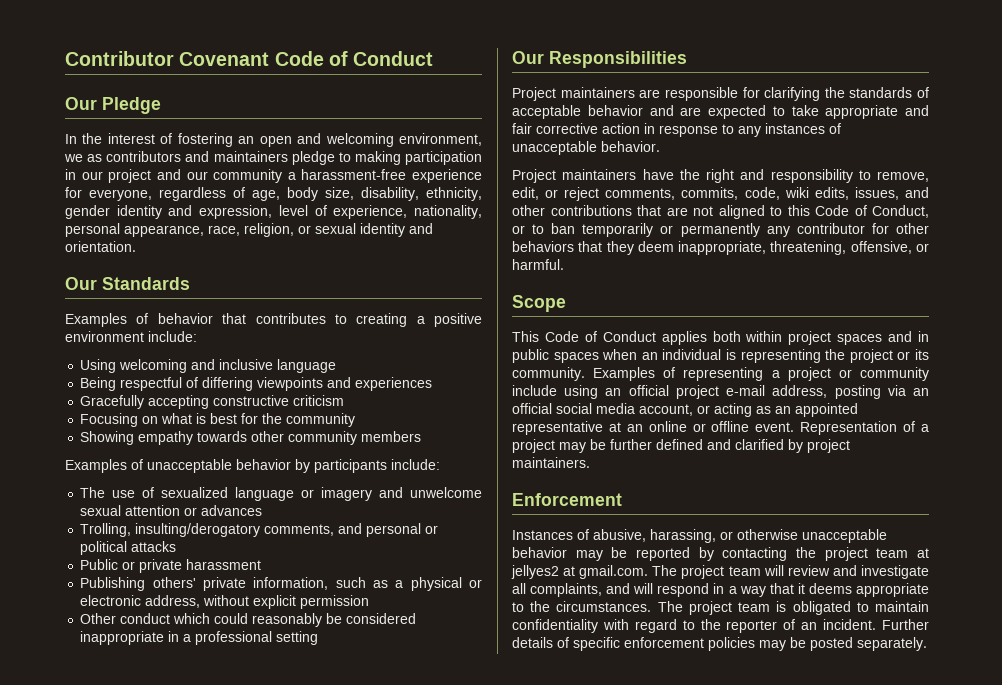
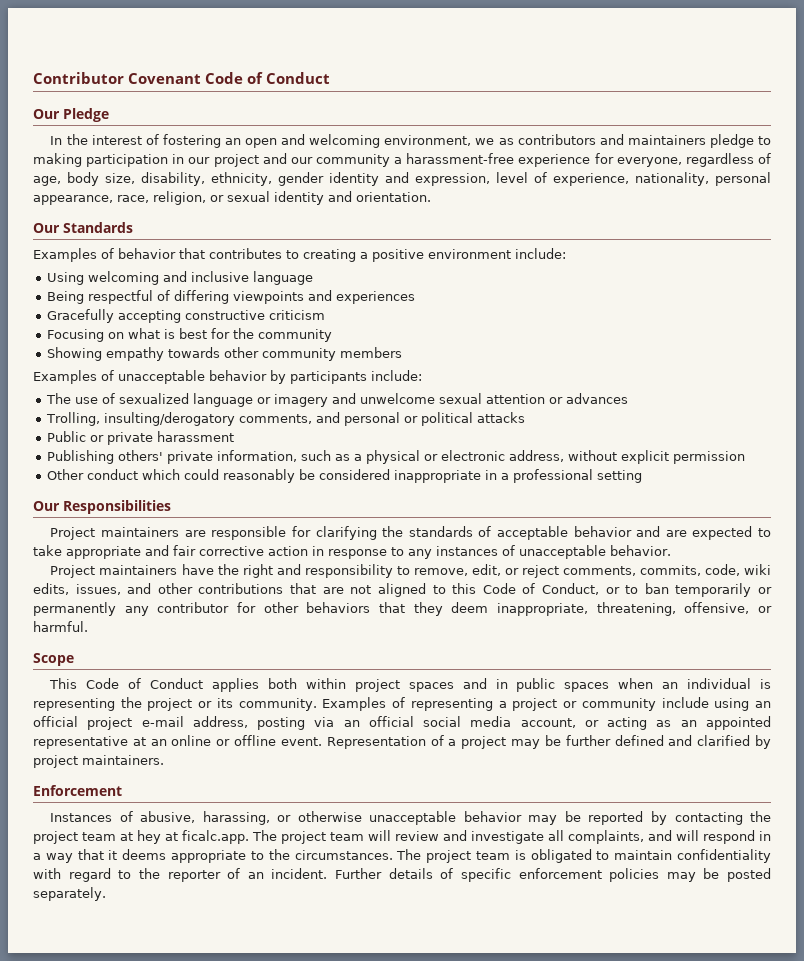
[511,565,649,579] jellyes2 at gmail.com. -> [137,830,249,844] hey at ficalc.app.

